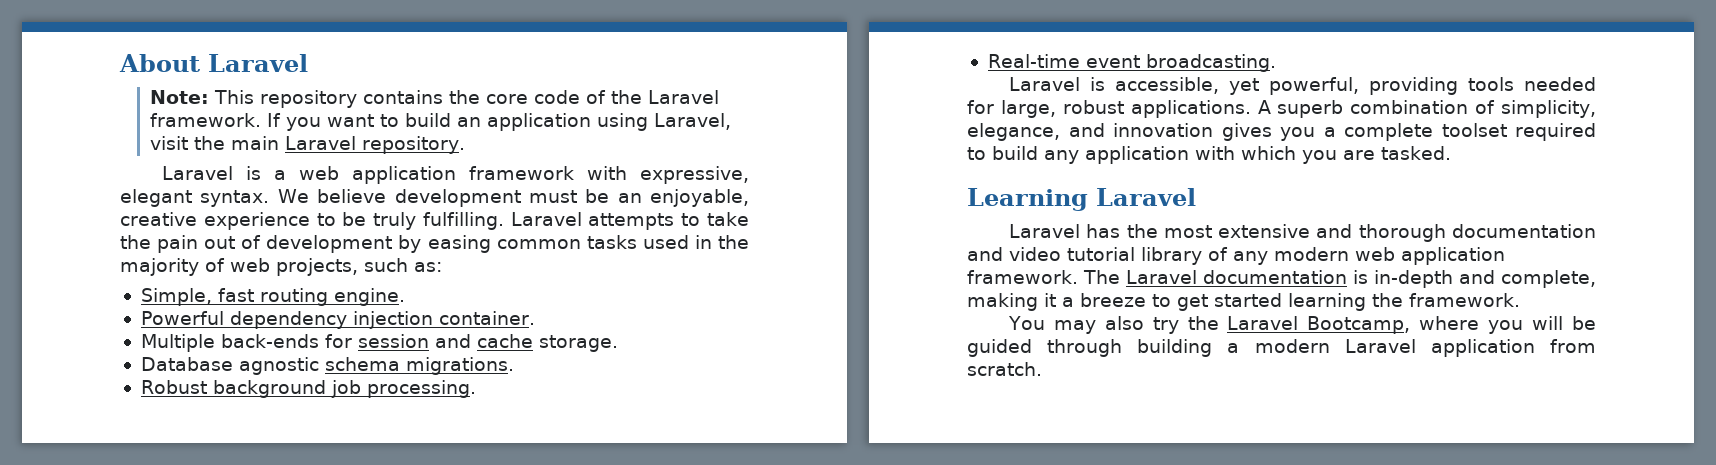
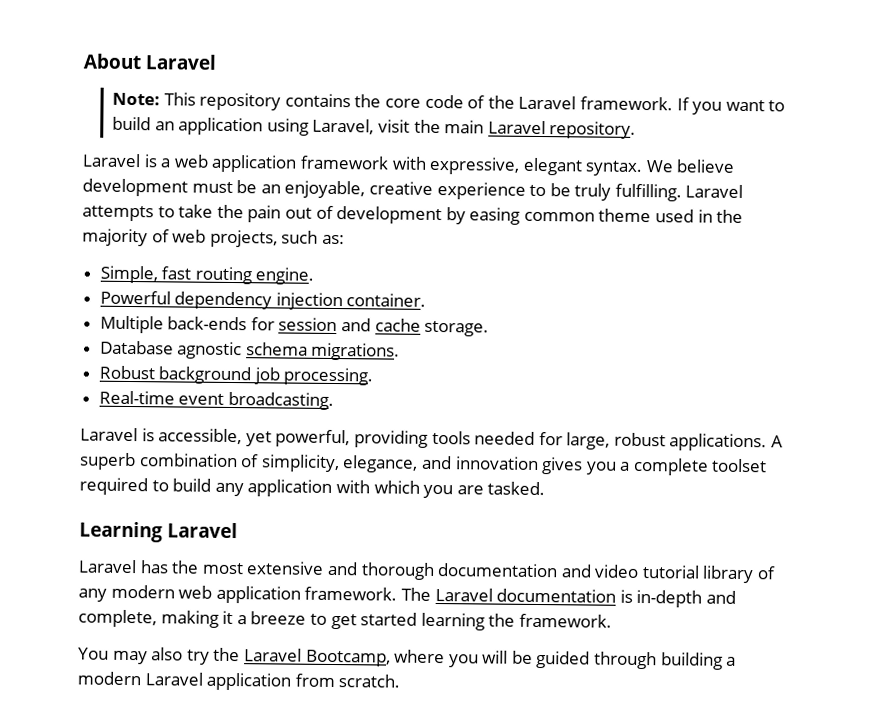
[586,235,637,249] tasks -> [598,208,652,223] theme

